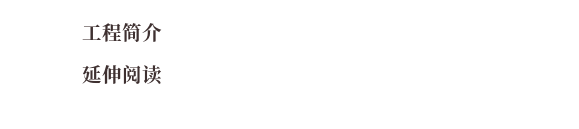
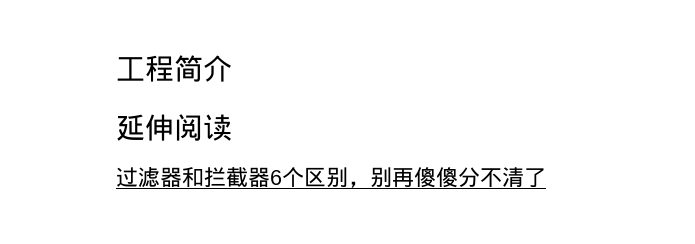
(163, 75) none -> [116,167,546,188] // 过滤器和拦截器6个区别，别再傻傻分不清了

